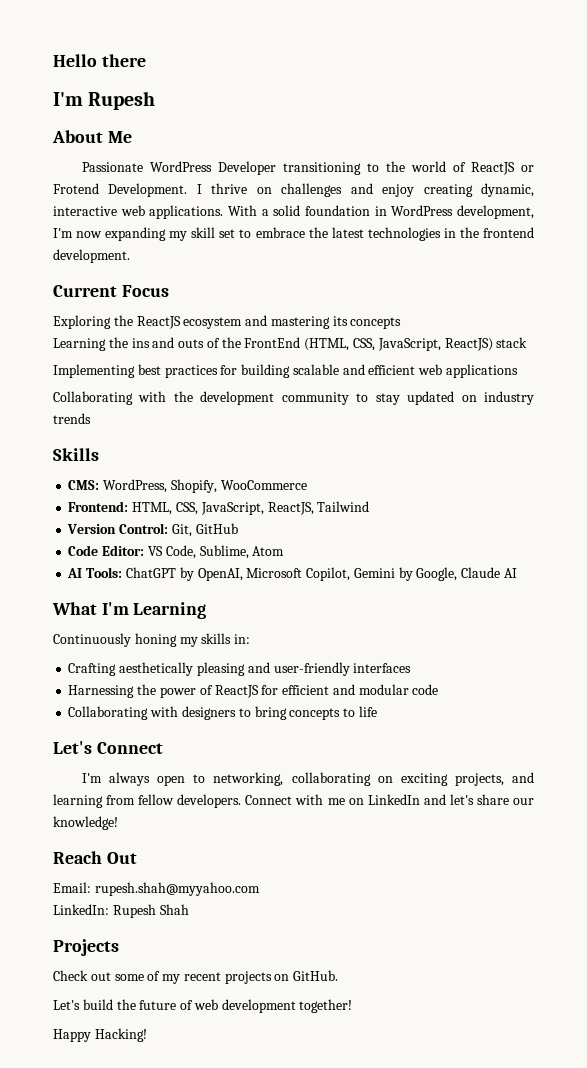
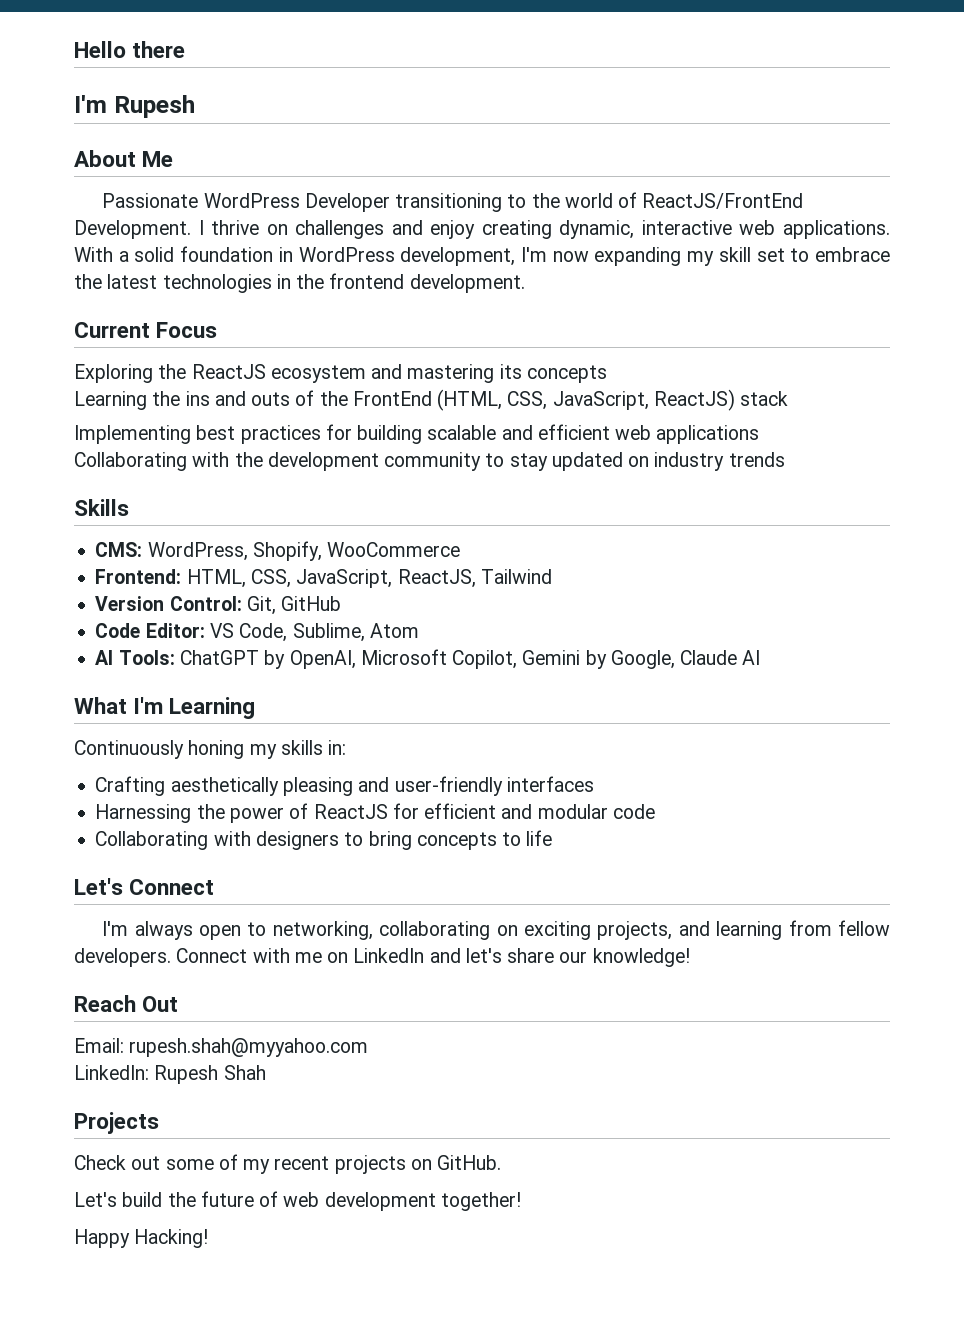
[470,162,535,175] [53,183,99,194] ReactJS or Frotend -> [642,193,804,209] ReactJS/FrontEnd

